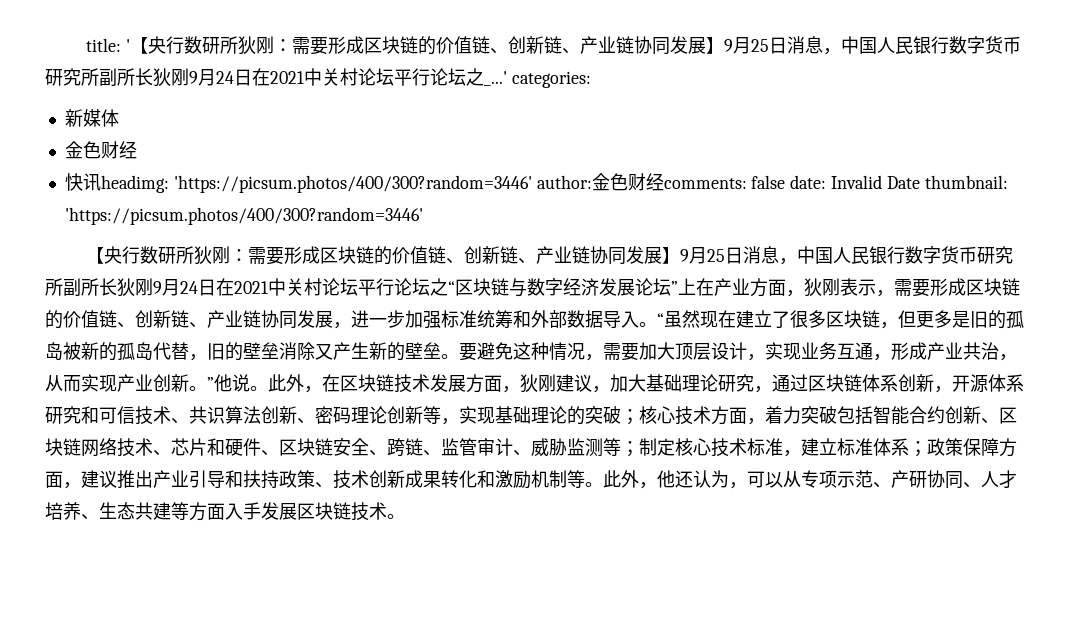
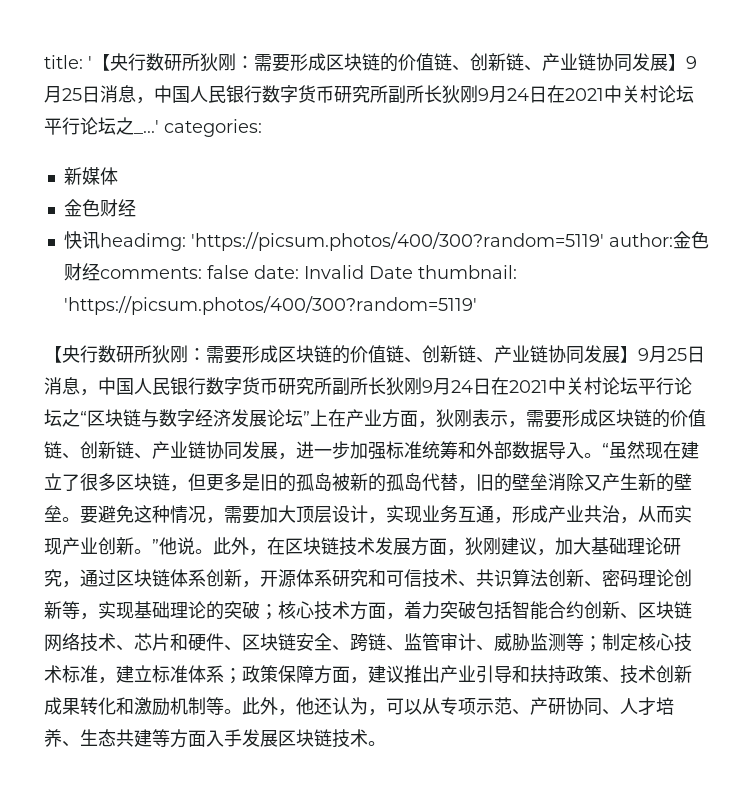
[173,175,532,193] 'https://picsum.photos/400/300?random=3446' -> [190,232,604,251] 'https://picsum.photos/400/300?random=5119'
[64,207,423,225] 'https://picsum.photos/400/300?random=3446' -> [63,296,477,315] 'https://picsum.photos/400/300?random=5119'

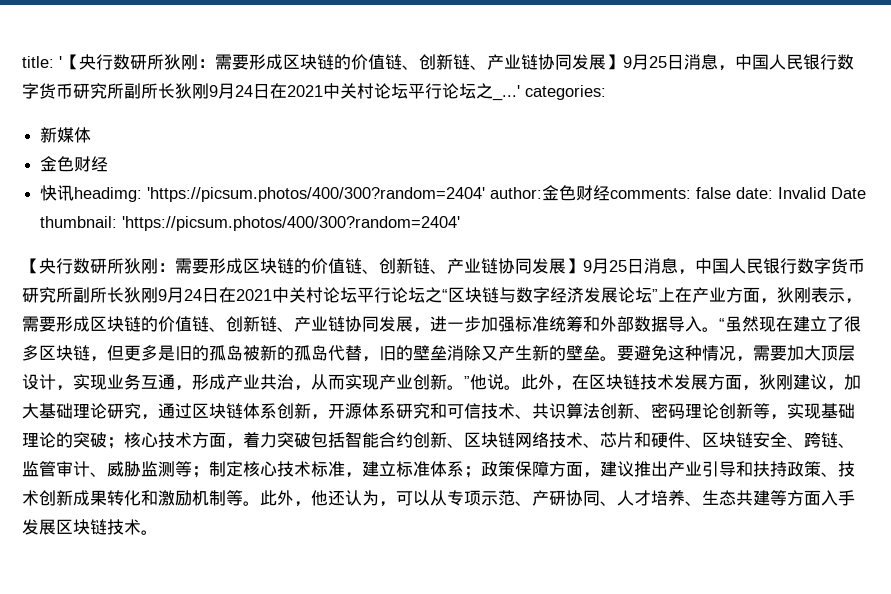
[190,232,604,251] 'https://picsum.photos/400/300?random=5119' -> [147,187,486,202] 'https://picsum.photos/400/300?random=2404'
[63,296,477,315] 'https://picsum.photos/400/300?random=5119' -> [122,216,461,231] 'https://picsum.photos/400/300?random=2404'

